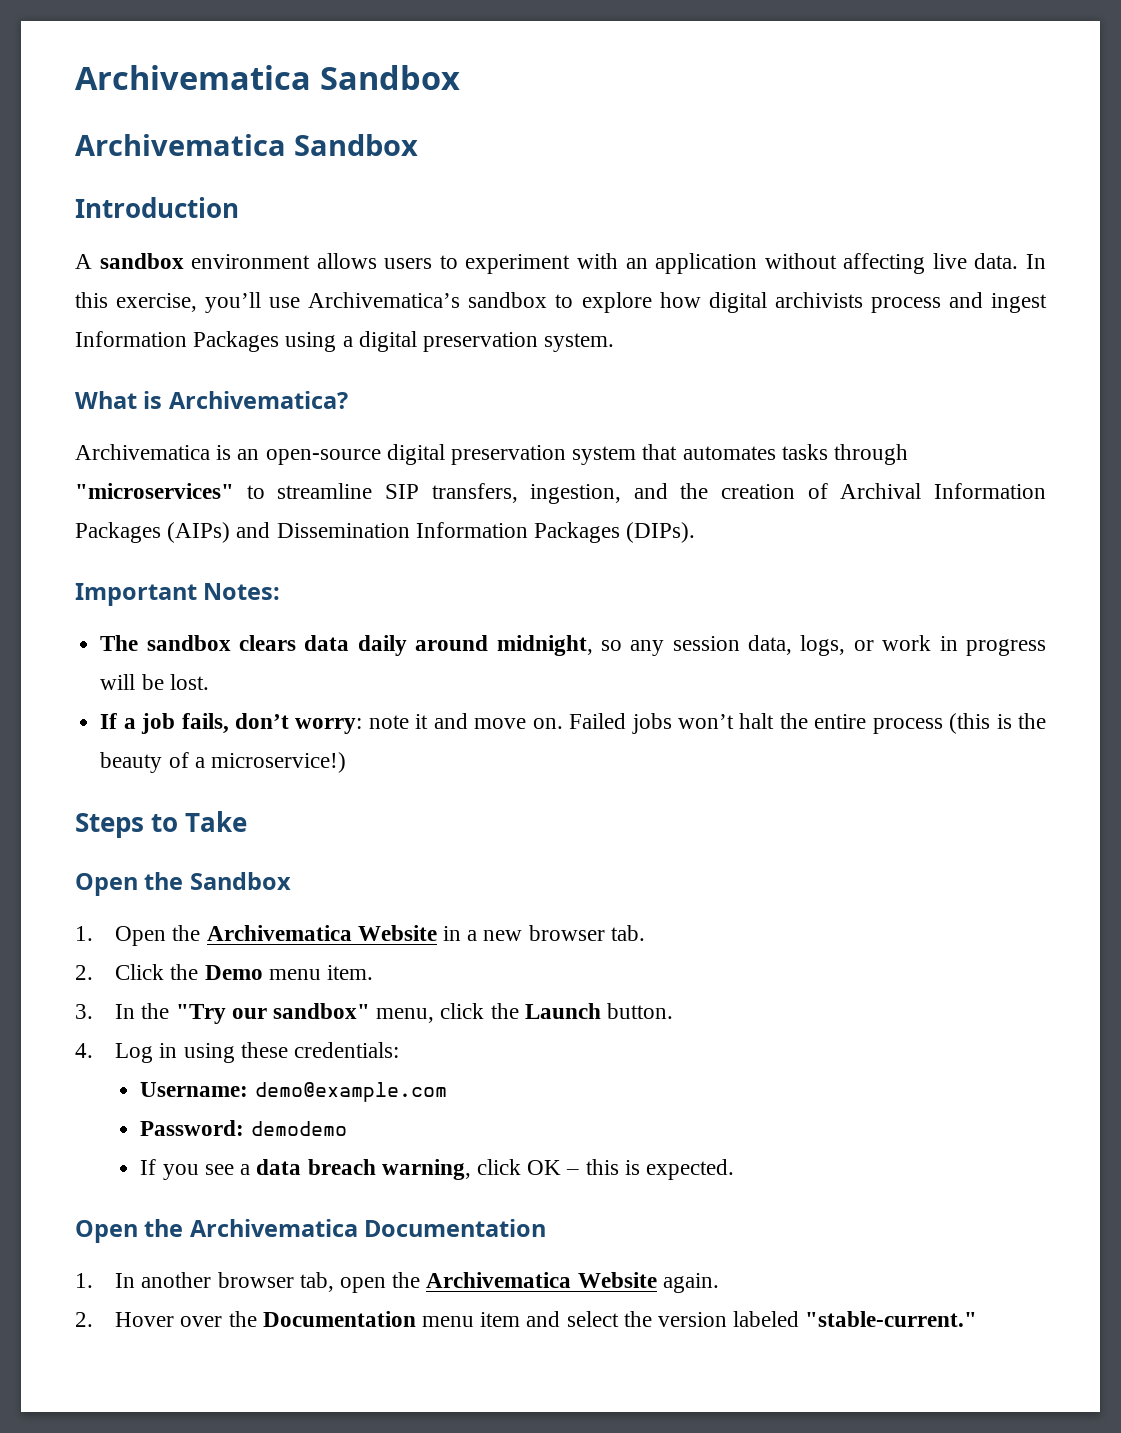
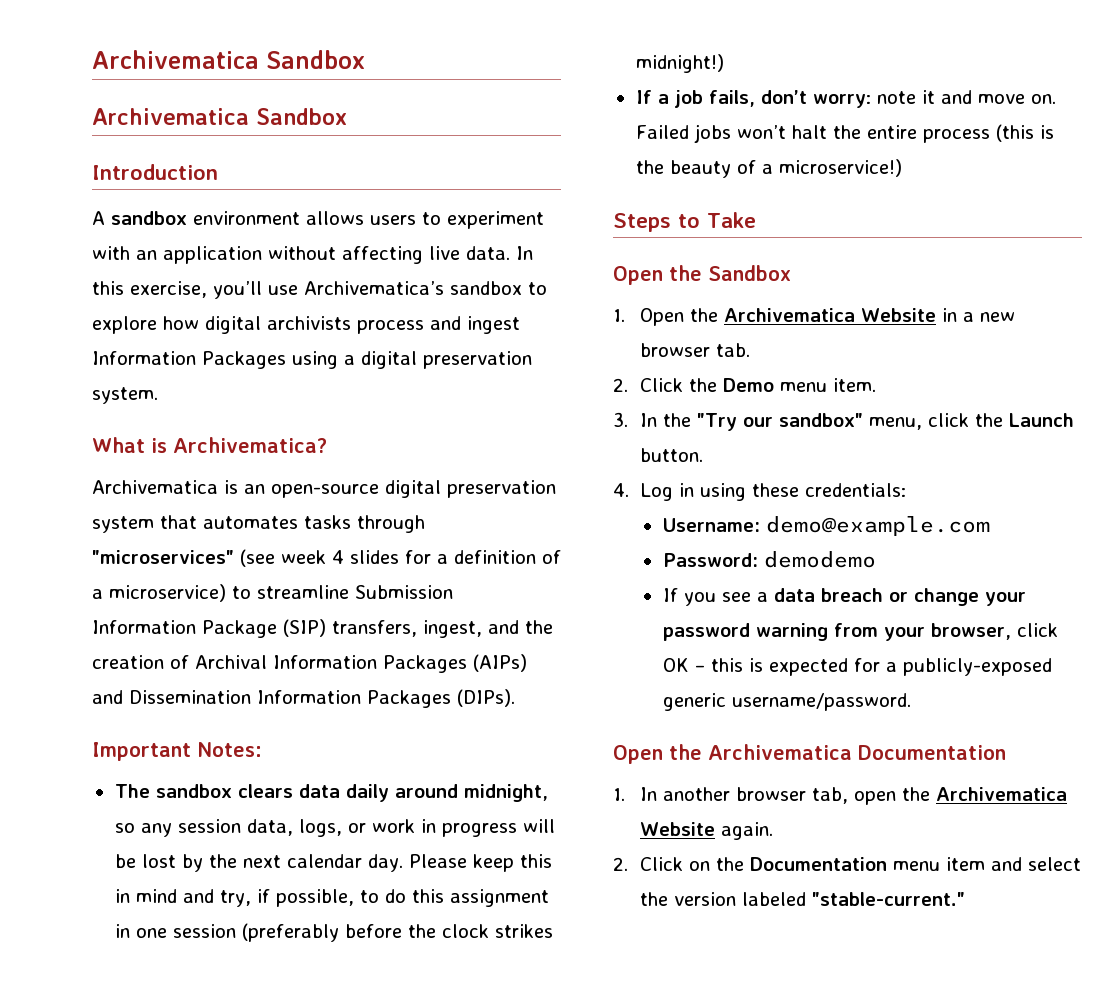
[246,483,622,504] to streamline SIP transfers, ingestion, -> [240,549,561,567] [92,584,453,602] [92,619,482,638] (see week 4 slides for a definition of a microservice) to streamline Submission Information Package (SIP) transfers, ingest,
[169,674,209,690] lost. -> [141,854,552,872] [114,889,549,907] [114,923,553,942] [635,54,724,73] lost by the next calendar day. Please keep this in mind and try, if possible, to do this assignment in one session (preferably before the clock strikes midnight!)
[381,1159,471,1180] warning, -> [888,588,1026,606] [662,623,1011,641] or change your password warning from your browser,
[645,1159,734,1180] expected. -> [768,658,1052,676] [662,693,911,711] expected for a publicly-exposed generic username/password.
[115,1312,223,1327] Hover over -> [640,857,711,871] Click on

